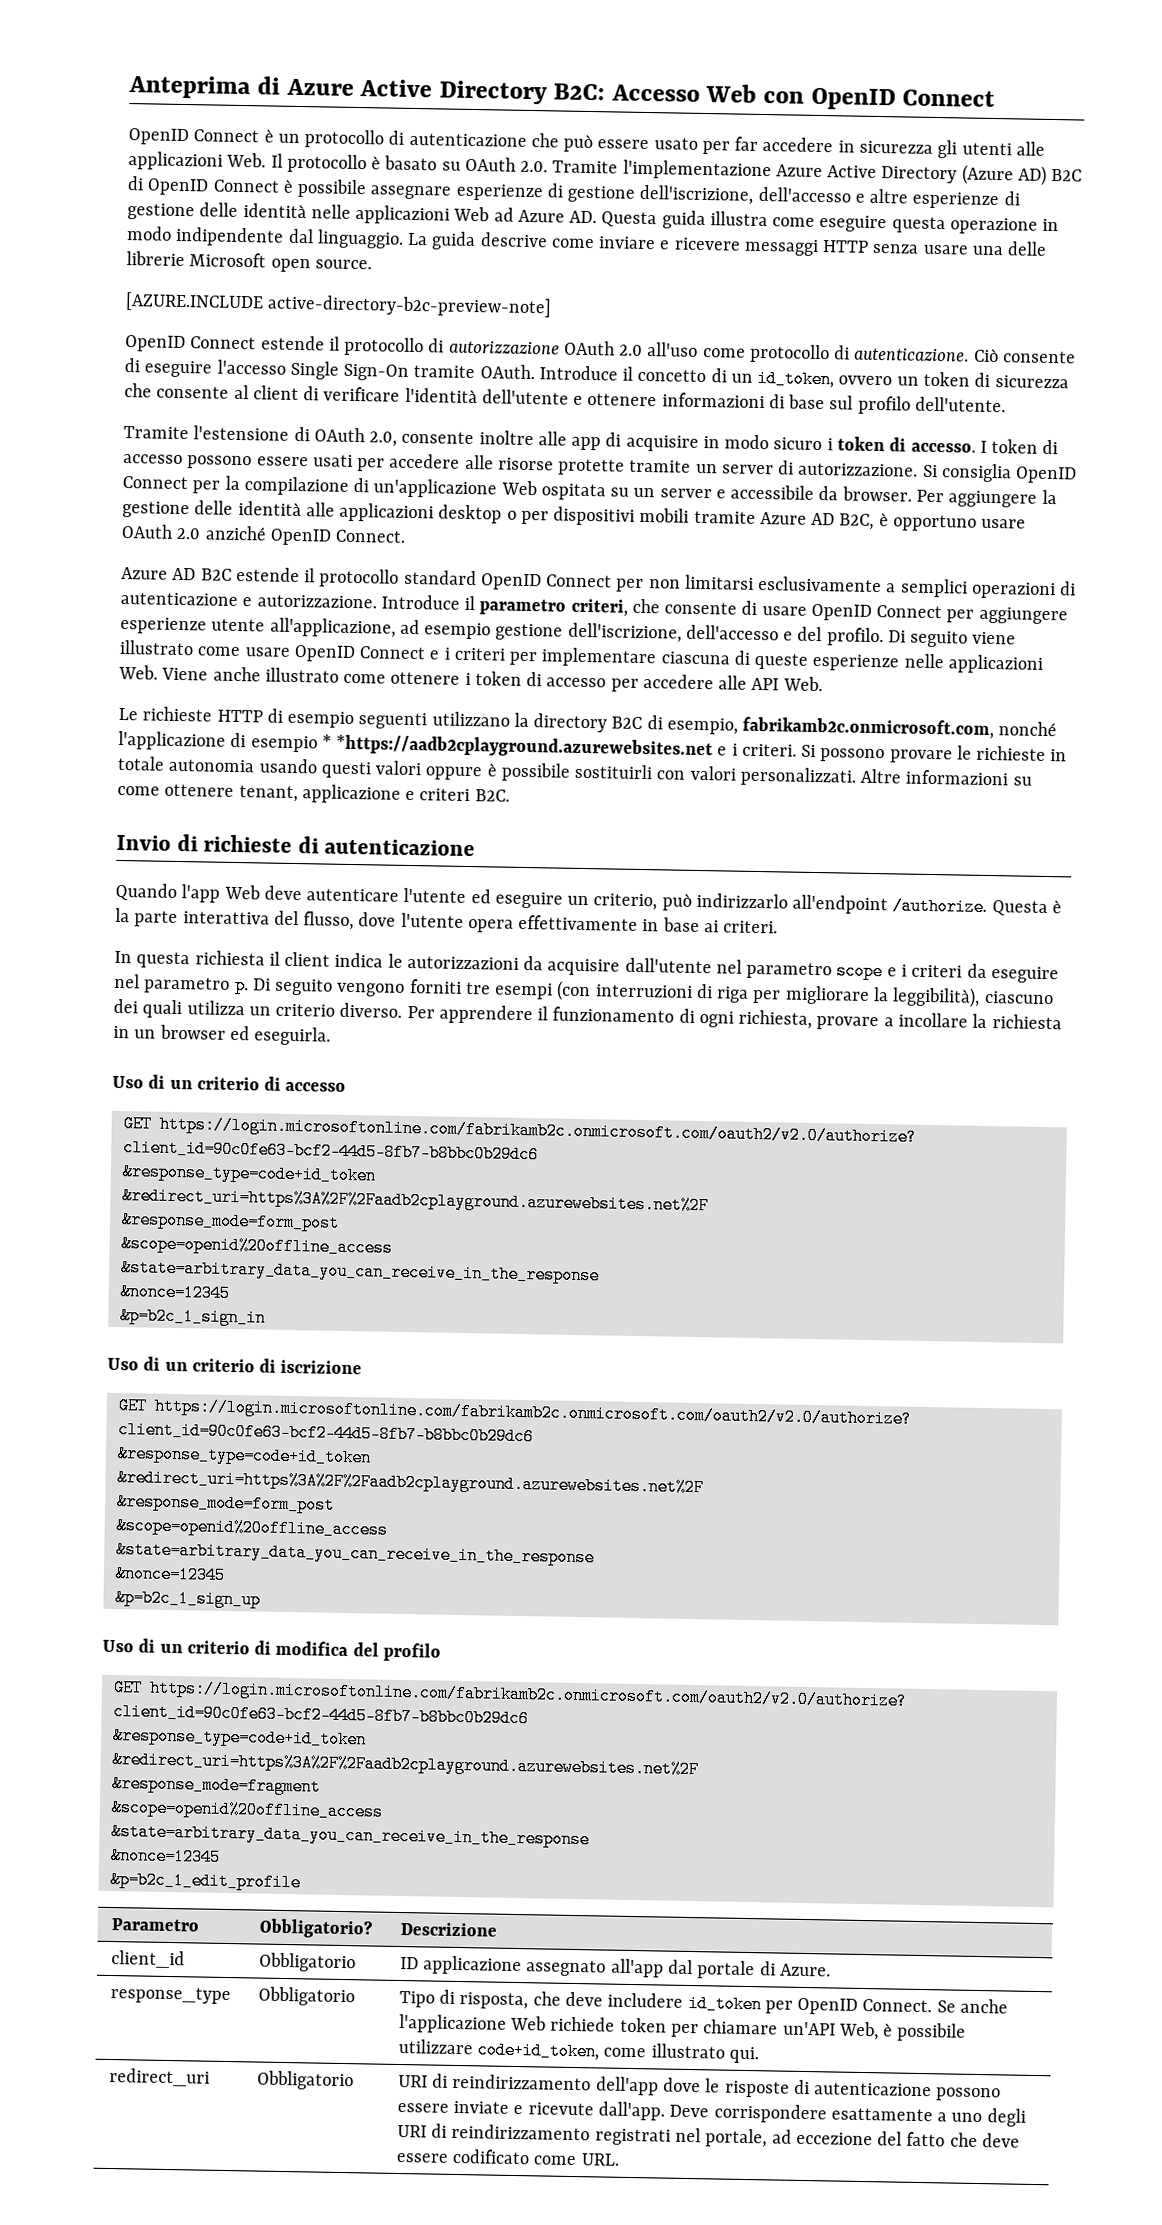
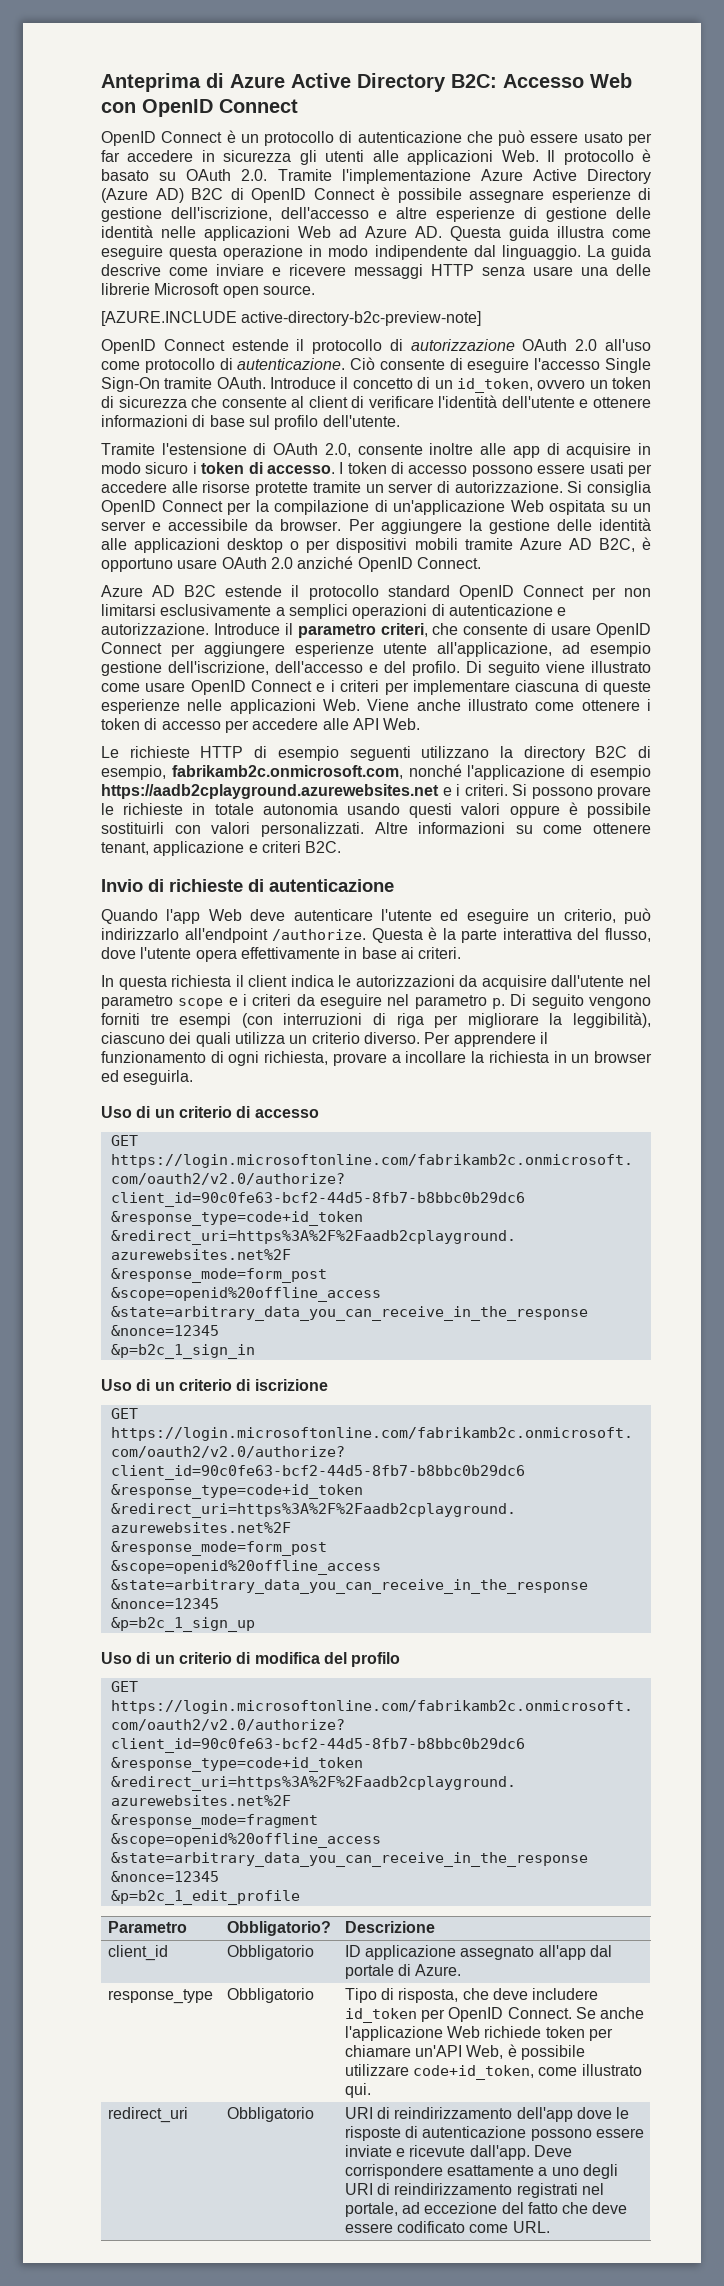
[321,734,714,760] * *https://aadb2cplayground.azurewebsites.net -> [101,784,439,799] https://aadb2cplayground.azurewebsites.net

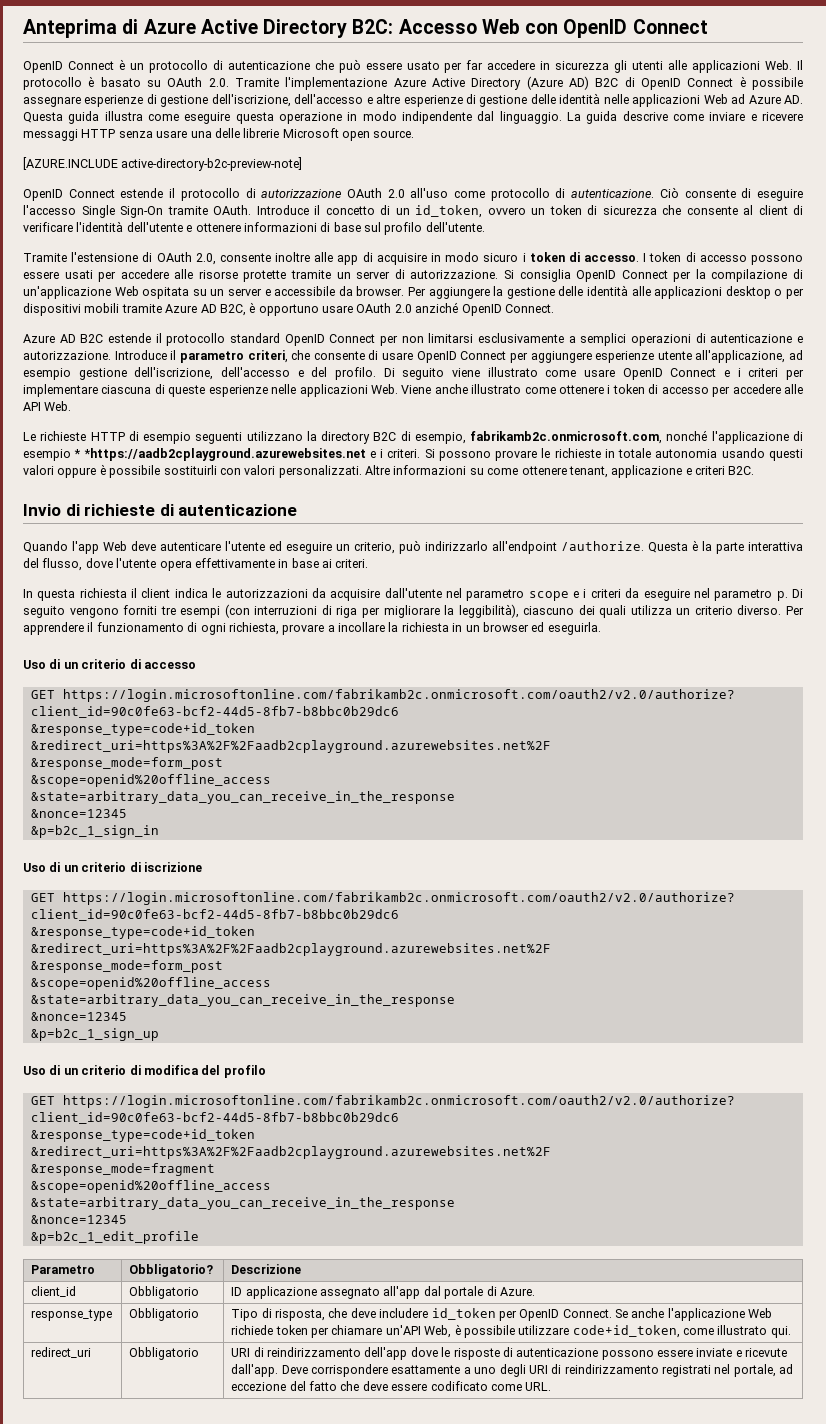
[101,784,439,799] https://aadb2cplayground.azurewebsites.net -> [74,448,366,461] * *https://aadb2cplayground.azurewebsites.net

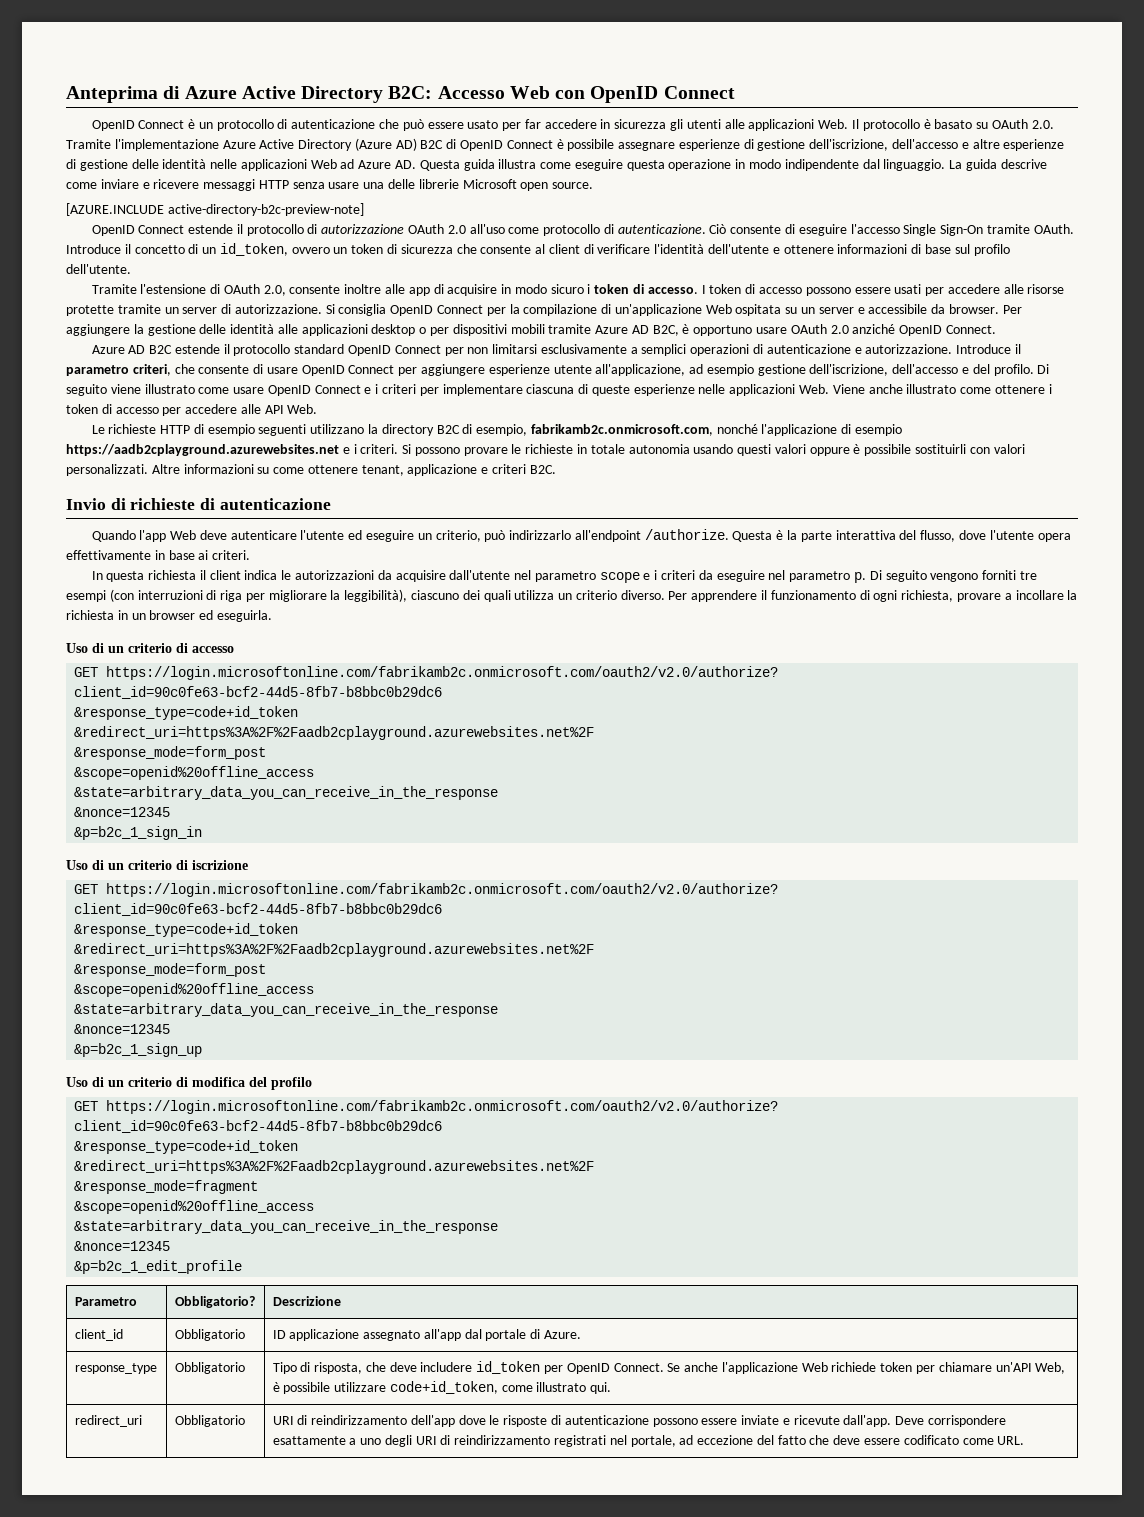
[74,448,366,461] * *https://aadb2cplayground.azurewebsites.net -> [66,444,339,456] https://aadb2cplayground.azurewebsites.net

